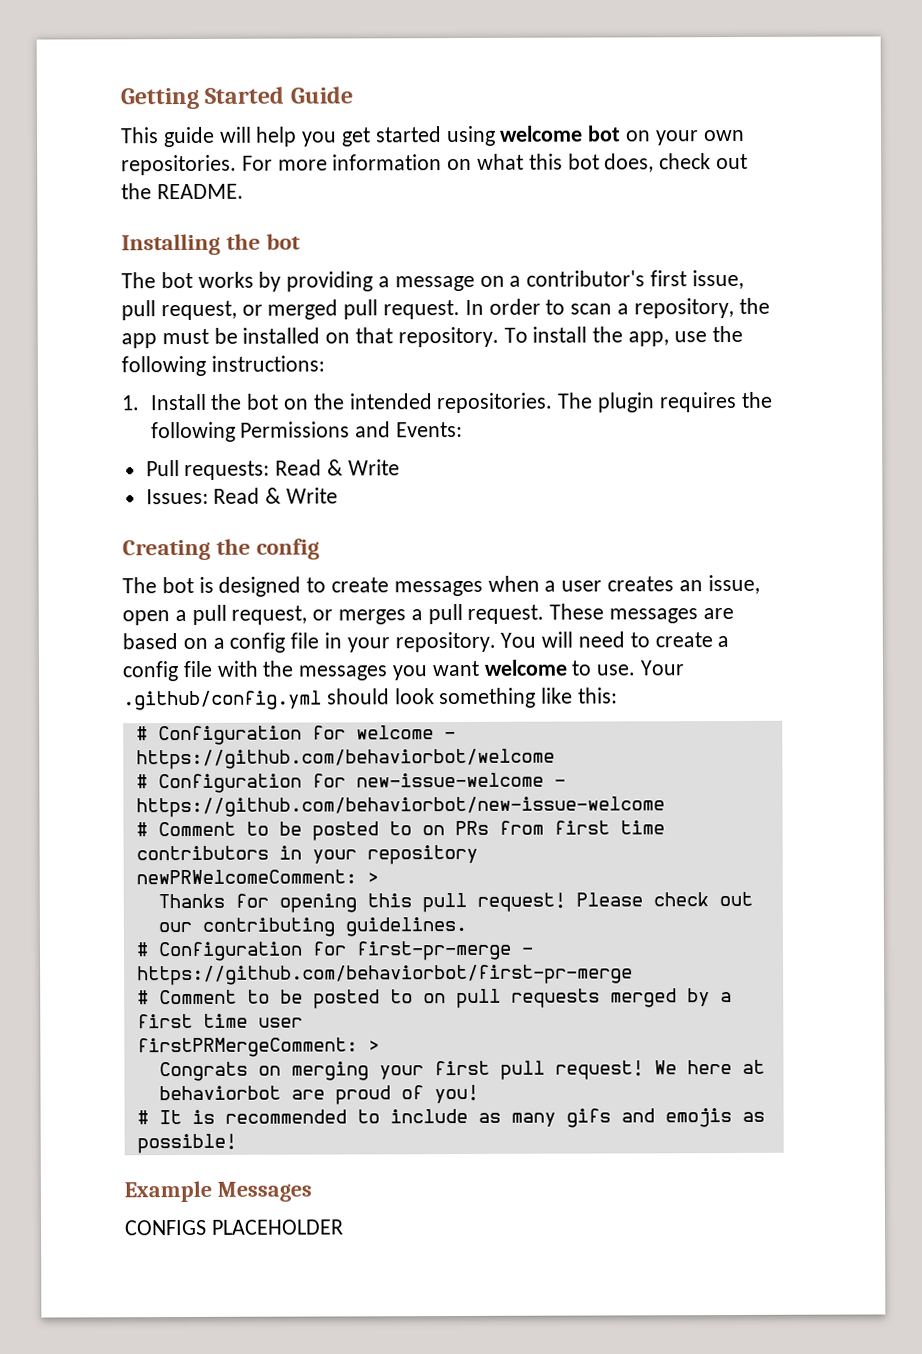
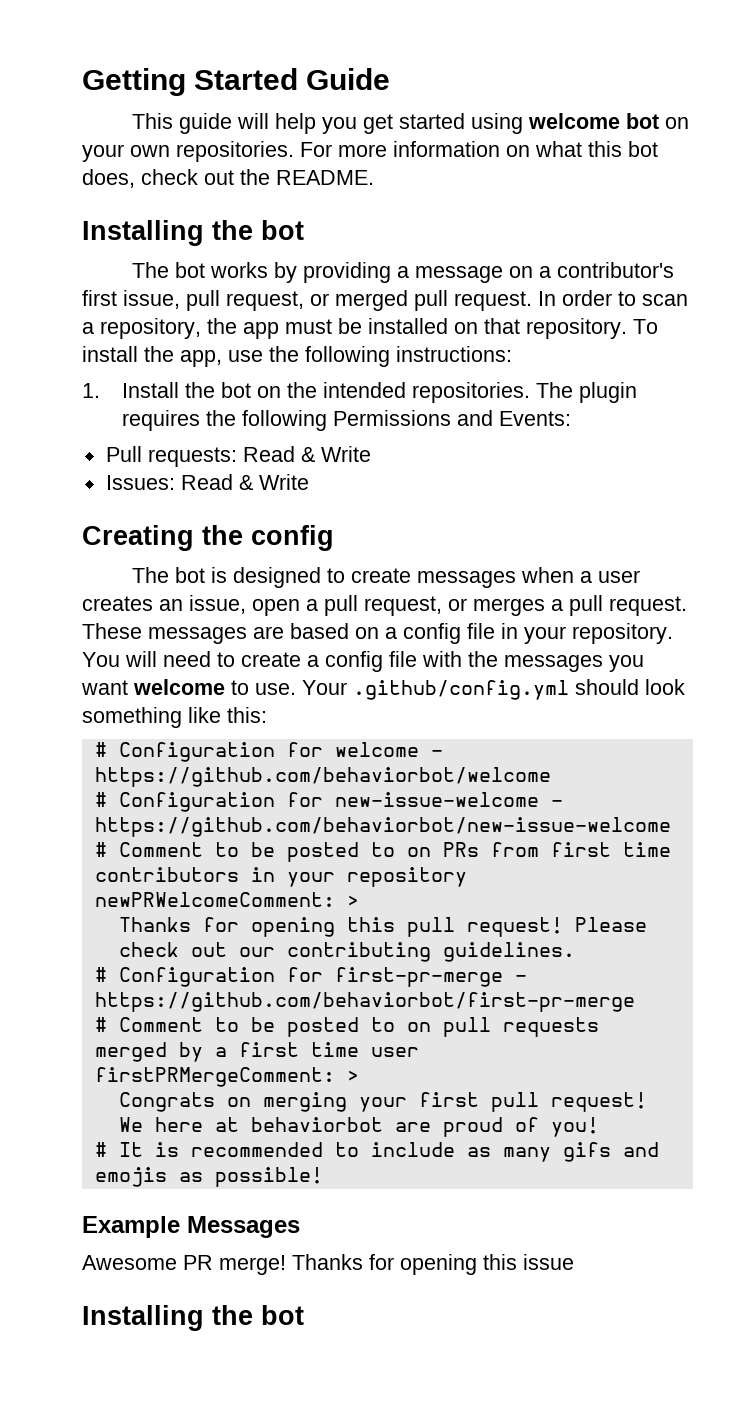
[124,1219,344,1236] CONFIGS PLACEHOLDER -> [82,1254,574,1275] [82,1305,304,1331] Awesome PR merge! Thanks for opening this issue // Installing the bot

